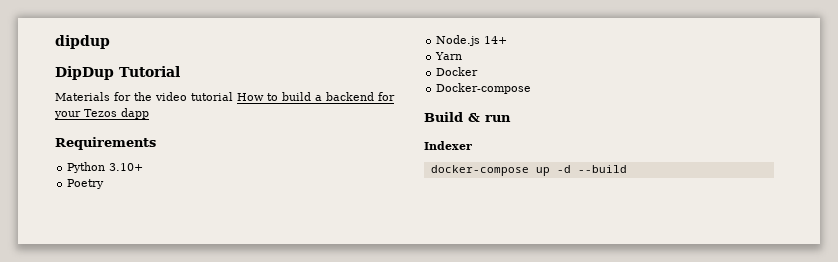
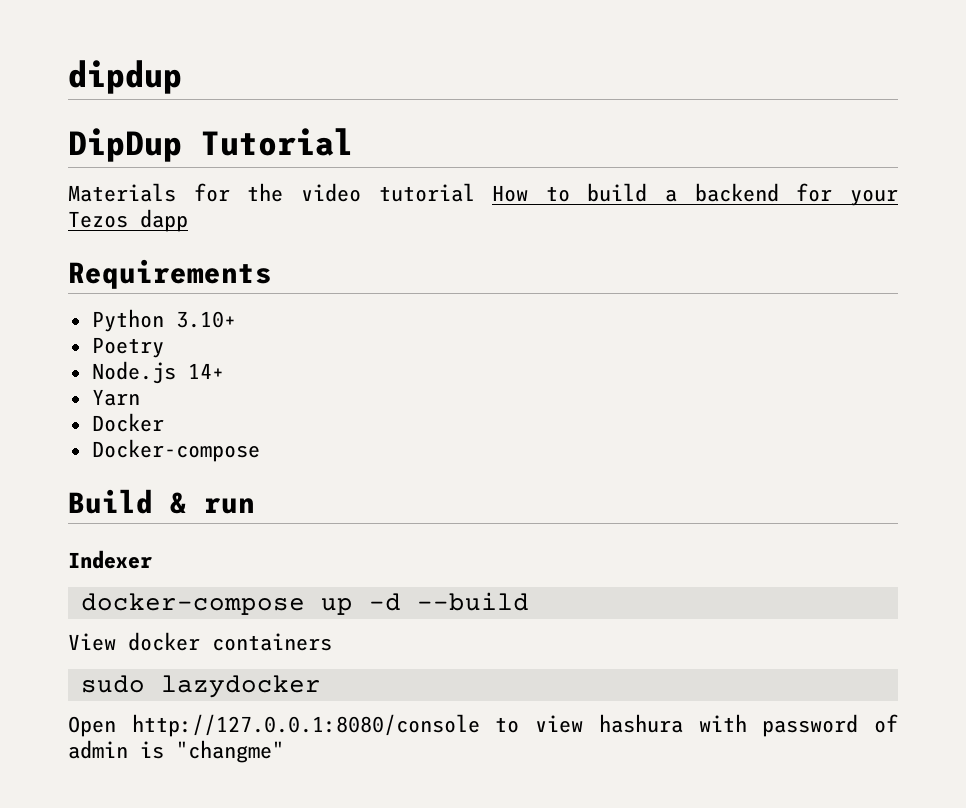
(627, 169) none -> [68,632,332,651] [80,675,321,698] [68,714,898,737] [68,740,284,763] // View docker containers // sudo lazydocker // Open http://127.0.0.1:8080/console to view hashura with password of admin is "changme"

